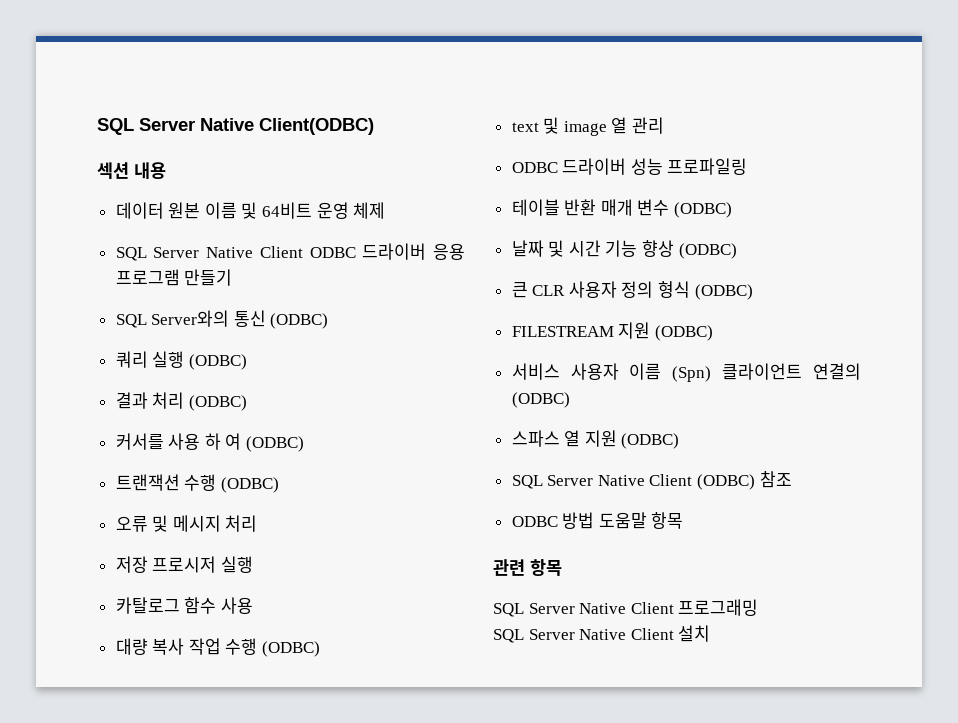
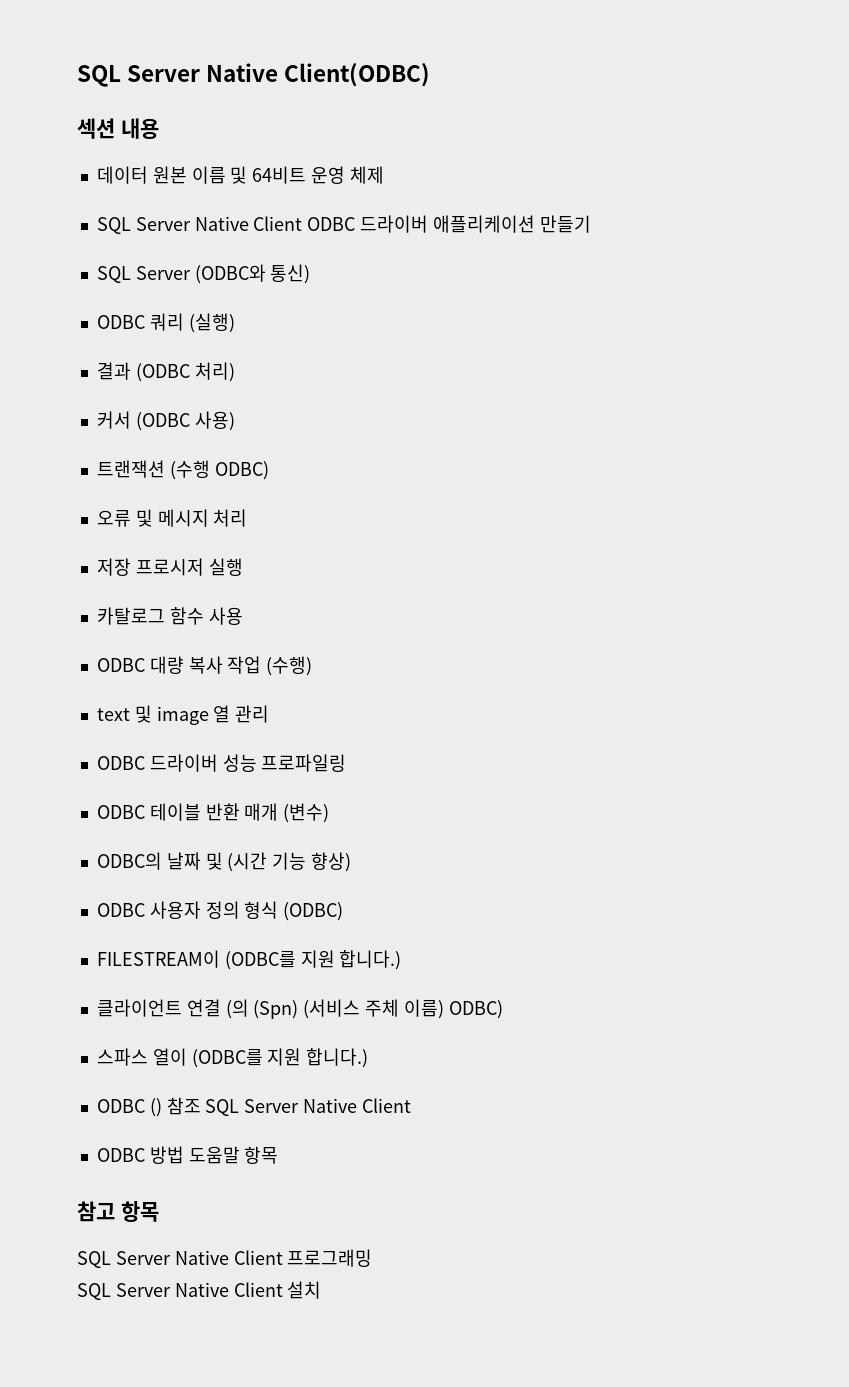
[432,243,465,260] [115,269,180,286] 응용 프로그램 -> [432,215,535,233] 애플리케이션
[151,310,329,329] [115,351,247,370] [115,392,247,411] [115,433,305,452] Server와의 통신 (ODBC) // 쿼리 실행 (ODBC) // 결과 처리 (ODBC) // 커서를 사용 하 여 (ODBC) -> [135,264,311,284] [96,313,235,333] [96,362,235,382] [96,411,235,431] Server (ODBC와 통신) // ODBC 쿼리 (실행) // 결과 (ODBC 처리) // 커서 (ODBC 사용)
[184,474,279,493] 수행 (ODBC) -> [169,460,269,480] (수행 ODBC)
(253, 605) none -> [96,658,145,672] ODBC
[225,638,321,657] 수행 (ODBC) -> [266,656,313,676] (수행)
(748, 166) none -> [96,805,145,819] ODBC
[637,199,733,218] [511,240,737,259] [511,281,753,300] [511,322,713,341] [511,363,861,382] [511,392,570,408] [511,430,680,449] [511,471,792,490] 변수 (ODBC) // 날짜 및 시간 기능 향상 (ODBC) // 큰 CLR 사용자 정의 형식 (ODBC) // FILESTREAM 지원 (ODBC) // 서비스 사용자 이름 (Spn) 클라이언트 연결의 (ODBC) // 스파스 열 지원 (ODBC) // SQL Server Native Client (ODBC) 참조 -> [283,803,330,823] [96,852,352,872] [96,901,344,921] [96,950,402,970] [96,999,503,1019] [96,1048,369,1068] [96,1097,411,1117] (변수) // ODBC의 날짜 및 (시간 기능 향상) // ODBC 사용자 정의 형식 (ODBC) // FILESTREAM이 (ODBC를 지원 합니다.) // 클라이언트 연결 (의 (Spn) (서비스 주체 이름) ODBC) // 스파스 열이 (ODBC를 지원 합니다.) // ODBC () 참조 SQL Server Native Client
[493,559,525,576] 관련 -> [77,1201,115,1222] 참고

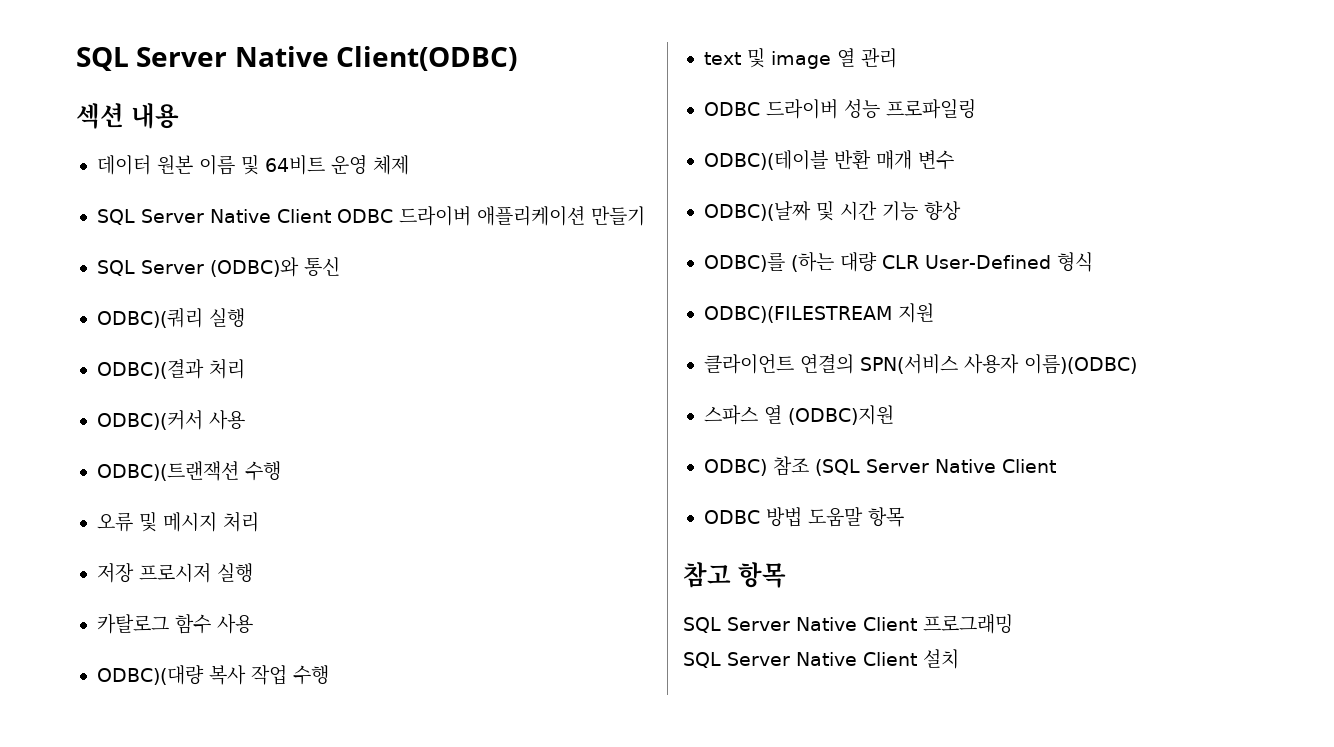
[194,264,311,284] [96,313,235,333] [96,362,235,382] [96,411,235,431] [96,460,269,480] (ODBC와 통신) // ODBC 쿼리 (실행) // 결과 (ODBC 처리) // 커서 (ODBC 사용) // 트랜잭션 (수행 ODBC) -> [209,257,340,277] [96,307,245,328] [96,358,245,379] [96,410,245,430] [96,461,281,481] (ODBC)와 통신 // ODBC)(쿼리 실행 // ODBC)(결과 처리 // ODBC)(커서 사용 // ODBC)(트랜잭션 수행
[96,656,184,674] ODBC 대량 -> [96,665,204,685] ODBC)(대량
[266,656,313,676] (수행) -> [292,665,329,685] 수행
[96,803,330,823] [96,852,352,872] [96,901,344,921] [96,950,402,970] ODBC 테이블 반환 매개 (변수) // ODBC의 날짜 및 (시간 기능 향상) // ODBC 사용자 정의 형식 (ODBC) // FILESTREAM이 (ODBC를 지원 합니다.) -> [703,150,954,170] [703,201,961,221] [703,252,1093,272] [703,303,934,323] ODBC)(테이블 반환 매개 변수 // ODBC)(날짜 및 시간 기능 향상 // ODBC)를 (하는 대량 CLR User-Defined 형식 // ODBC)(FILESTREAM 지원
[186,999,503,1019] [96,1048,369,1068] [96,1097,240,1117] 연결 (의 (Spn) (서비스 주체 이름) ODBC) // 스파스 열이 (ODBC를 지원 합니다.) // ODBC () 참조 SQL -> [799,354,1137,374] [703,405,894,425] [703,456,860,476] 연결의 SPN(서비스 사용자 이름)(ODBC) // 스파스 열 (ODBC)지원 // ODBC) 참조 (SQL

